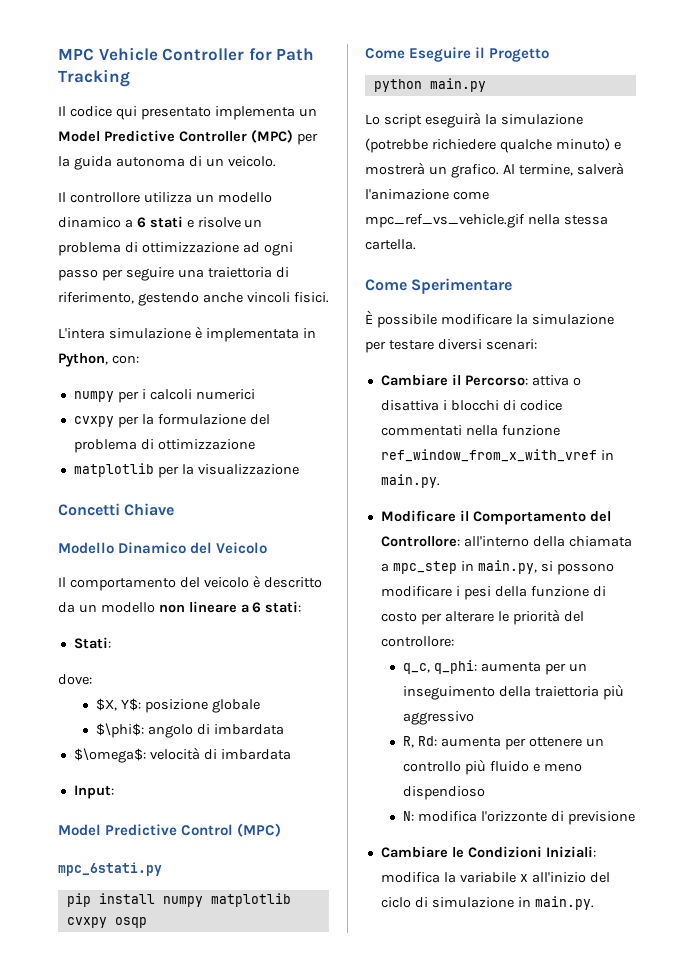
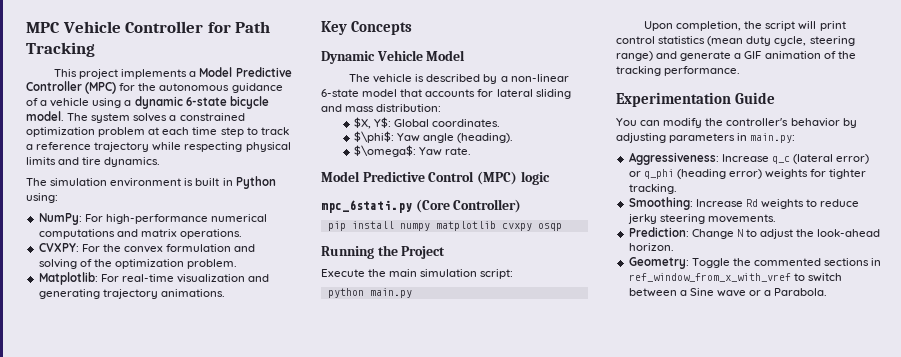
[58,106,317,120] [58,130,318,145] [58,156,276,170] [58,192,272,203] [58,216,263,228] [58,242,293,256] [58,267,289,281] [58,292,329,306] [58,326,316,342] [58,353,139,367] [73,389,255,403] [73,414,270,428] [73,439,255,453] [73,463,299,478] [58,503,175,516] [58,542,268,554] [58,575,322,591] [58,601,302,613] [73,637,111,649] [58,674,92,685] Il codice qui presentato implementa un Model Predictive Controller (MPC) per la guida autonoma di un veicolo. // Il controllore utilizza un modello dinamico a 6 stati e risolve un problema di ottimizzazione ad ogni passo per seguire una traiettoria di riferimento, gestendo anche vincoli fisici. // L'intera simulazione è implementata in Python, con: // numpy per i calcoli numerici // cvxpy per la formulazione del problema di ottimizzazione // matplotlib per la visualizzazione // Concetti Chiave // Modello Dinamico del Veicolo // Il comportamento del veicolo è descritto da un modello non lineare a 6 stati: // Stati: // dove: -> [53,67,292,79] [26,81,283,94] [26,96,269,109] [26,111,245,123] [26,127,289,137] [26,142,291,152] [26,157,161,167] [26,176,276,189] [26,193,58,203] [38,213,267,225] [38,229,242,239] [38,243,256,253] [38,259,238,269] [38,272,270,285] [38,289,225,299] [321,21,413,35] [321,50,466,64] [348,74,569,84] [321,89,571,99] [321,104,442,112] This project implements a Model Predictive Controller (MPC) for the autonomous guidance of a vehicle using a dynamic 6-state bicycle model. The system solves a constrained optimization problem at each time step to track a reference trajectory while respecting physical limits and tire dynamics. // The simulation environment is built in Python using: // NumPy: For high-performance numerical computations and matrix operations. // CVXPY: For the convex formulation and solving of the optimization problem. // Matplotlib: For real-time visualization and generating trajectory animations. // Key Concepts // Dynamic Vehicle Model // The vehicle is described by a non-linear 6-state model that accounts for lateral sliding and mass distribution:
[144,699,260,713] posizione globale -> [394,119,501,127] Global coordinates.
[147,724,284,738] [73,747,291,763] [73,785,114,799] angolo di imbardata // $\omega$: velocità di imbardata // Input: -> [397,133,514,143] [354,145,472,157] Yaw angle (heading). // $\omega$: Yaw rate.
(282, 830) none -> [520,171,550,185] logic
(162, 869) none -> [415,199,522,213] (Core Controller)
[365,47,550,62] [373,78,486,92] [365,112,583,128] [365,138,621,153] [365,162,624,178] [365,189,489,200] [365,214,608,228] [365,239,416,250] [365,278,513,294] [365,310,614,328] [365,339,537,353] [380,374,581,386] [380,400,562,411] [380,425,560,436] [380,449,614,462] [380,474,440,488] [380,510,611,525] [380,536,632,547] [380,560,614,575] [380,586,606,600] [380,609,584,625] [380,636,454,647] [403,660,587,675] [403,684,624,700] [403,711,475,725] [403,736,604,750] [403,759,582,775] [403,786,486,800] [403,811,635,825] [380,846,596,858] [380,872,610,883] [380,896,594,910] Come Eseguire il Progetto // python main.py // Lo script eseguirà la simulazione (potrebbe richiedere qualche minuto) e mostrerà un grafico. Al termine, salverà l'animazione come mpc_ref_vs_vehicle.gif nella stessa cartella. // Come Sperimentare // È possibile modificare la simulazione per testare diversi scenari: // Cambiare il Percorso: attiva o disattiva i blocchi di codice commentati nella funzione ref_window_from_x_with_vref in main.py. // Modificare il Comportamento del Controllore: all'interno della chiamata a mpc_step in main.py, si possono modificare i pesi della funzione di costo per alterare le priorità del controllore: // q_c, q_phi: aumenta per un inseguimento della traiettoria più aggressivo // R, Rd: aumenta per ottenere un controllo più fluido e meno dispendioso // N: modifica l'orizzonte di previsione // Cambiare le Condizioni Iniziali: modifica la variabile x all'inizio del ciclo di simulazione in main.py. -> [321,245,446,259] [321,269,514,279] [327,288,412,298] [643,21,846,31] [616,36,855,46] [616,51,856,61] [616,66,741,76] [616,92,776,107] [616,118,857,128] [616,133,796,143] [628,152,870,165] [628,169,867,179] [628,184,677,194] [628,197,860,210] [627,214,776,224] [628,227,881,239] [628,243,674,251] [628,257,882,269] [628,273,842,282] [628,288,828,297] Running the Project // Execute the main simulation script: // python main.py // Upon completion, the script will print control statistics (mean duty cycle, steering range) and generate a GIF animation of the tracking performance. // Experimentation Guide // You can modify the controller's behavior by adjusting parameters in main.py: // Aggressiveness: Increase q_c (lateral error) or q_phi (heading error) weights for tighter tracking. // Smoothing: Increase Rd weights to reduce jerky steering movements. // Prediction: Change N to adjust the look-ahead horizon. // Geometry: Toggle the commented sections in ref_window_from_x_with_vref to switch between a Sine wave or a Parabola.

